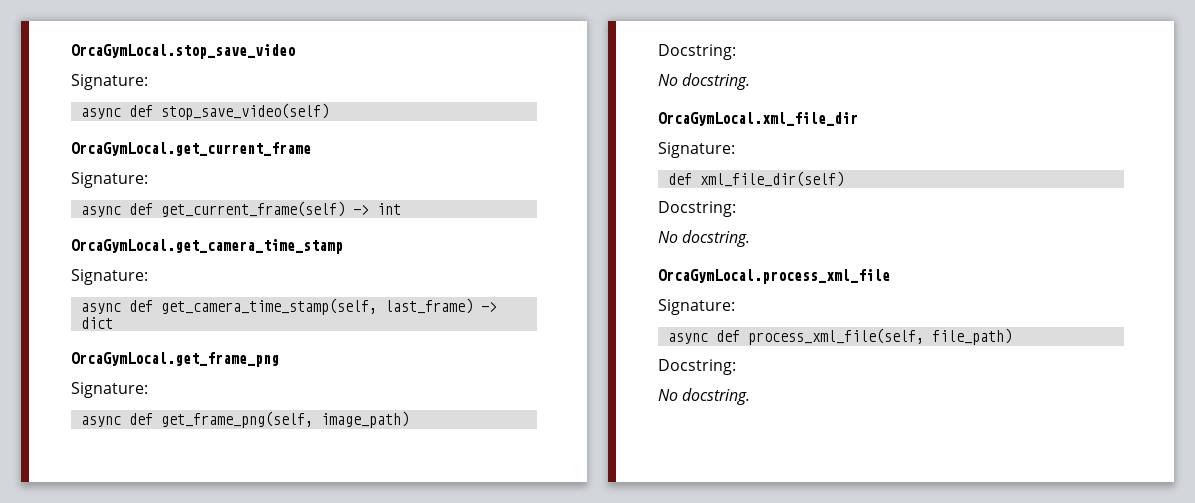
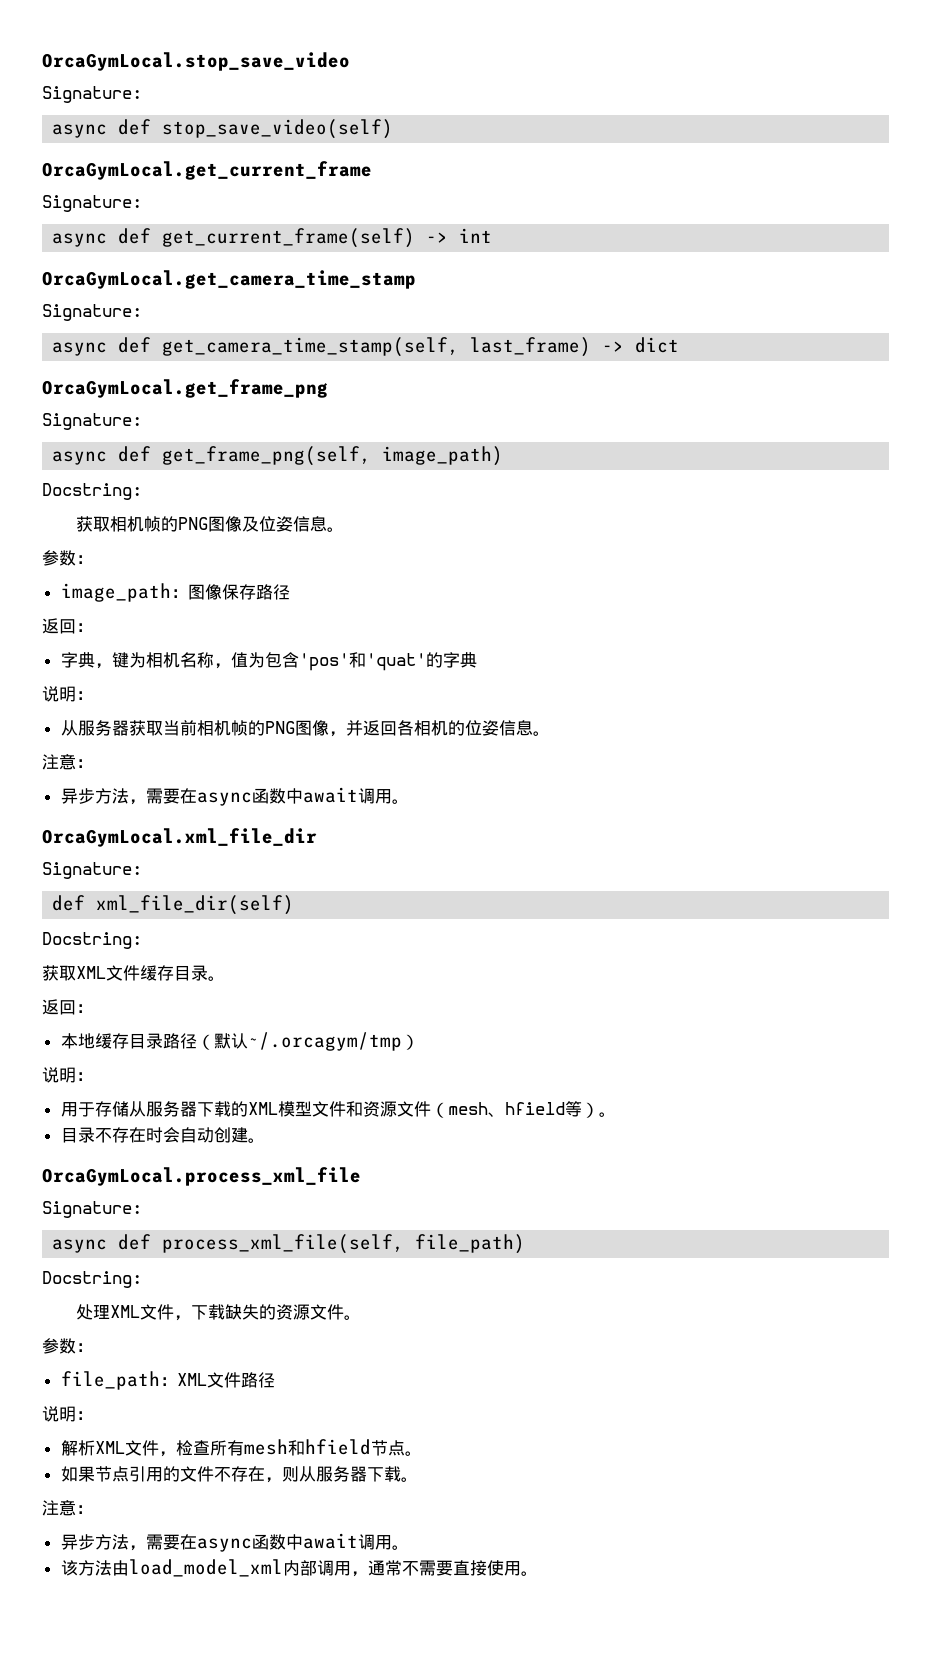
[658,73,751,90] No docstring. -> [76,516,345,532] [42,550,93,566] [60,583,290,602] [42,618,93,634] [60,652,477,671] [42,686,93,702] [60,720,550,737] [42,754,93,770] [60,787,409,806] 获取相机帧的PNG图像及位姿信息。 // 参数： // image_path：图像保存路径 // 返回： // 字典，键为相机名称，值为包含'pos'和'quat'的字典 // 说明： // 从服务器获取当前相机帧的PNG图像，并返回各相机的位姿信息。 // 注意： // 异步方法，需要在async函数中await调用。
[658,230,751,247] No docstring. -> [42,965,225,981] [42,999,93,1015] [60,1032,419,1051] [42,1067,93,1083] [60,1101,616,1118] [60,1127,265,1143] 获取XML文件缓存目录。 // 返回： // 本地缓存目录路径（默认~/.orcagym/tmp） // 说明： // 用于存储从服务器下载的XML模型文件和资源文件（mesh、hfield等）。 // 目录不存在时会自动创建。
[658,388,751,405] No docstring. -> [76,1304,362,1321] [42,1338,93,1354] [60,1371,275,1390] [42,1406,93,1422] [60,1439,422,1457] [60,1466,418,1483] [42,1500,93,1516] [60,1533,409,1552] [60,1559,538,1577] 处理XML文件，下载缺失的资源文件。 // 参数： // file_path：XML文件路径 // 说明： // 解析XML文件，检查所有mesh和hfield节点。 // 如果节点引用的文件不存在，则从服务器下载。 // 注意： // 异步方法，需要在async函数中await调用。 // 该方法由load_model_xml内部调用，通常不需要直接使用。

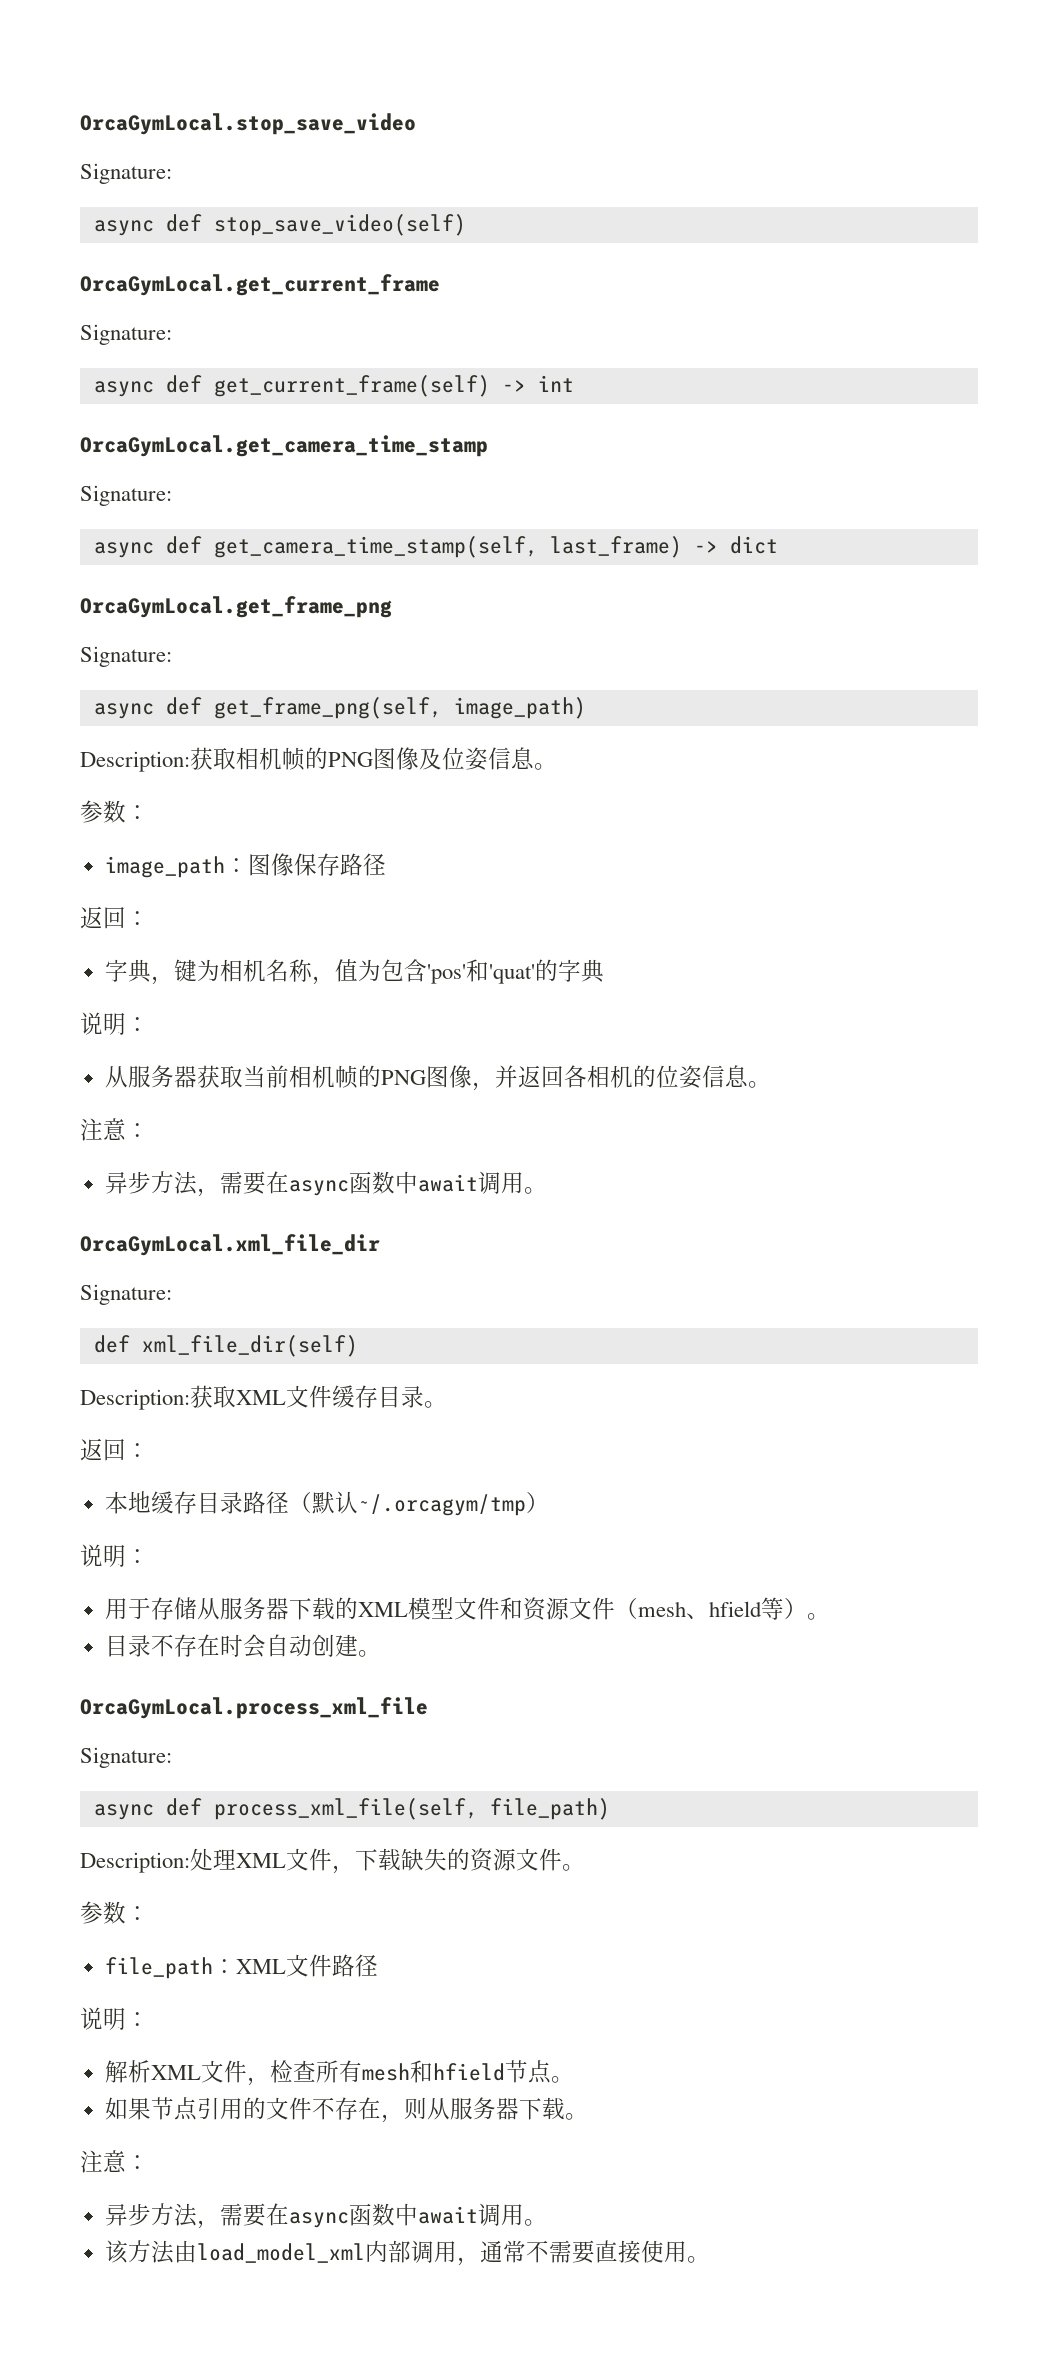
[42,483,142,500] Docstring: // -> [80,751,190,772] Description:
[42,932,142,949] Docstring: // -> [80,1389,190,1410] Description:
[42,1271,142,1288] Docstring: // -> [80,1852,190,1873] Description:

